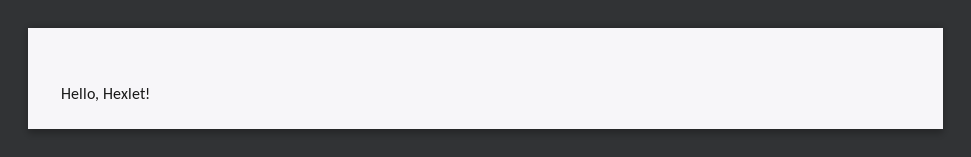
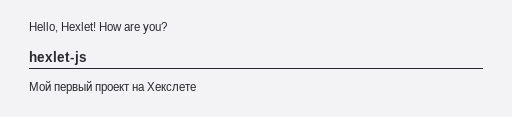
(151, 93) none -> [99,22,168,34] [29,51,87,65] [29,80,197,94] How are you? // hexlet-js // Мой первый проект на Хекслете

